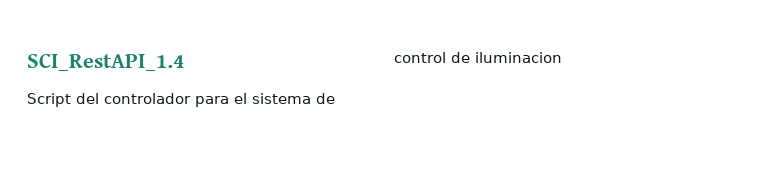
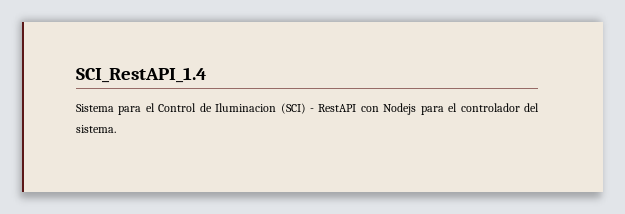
[27,93,335,107] [394,52,562,63] Script del controlador para el sistema de control de iluminacion -> [76,103,539,115] [76,125,116,133] Sistema para el Control de Iluminacion (SCI) - RestAPI con Nodejs para el controlador del sistema.

